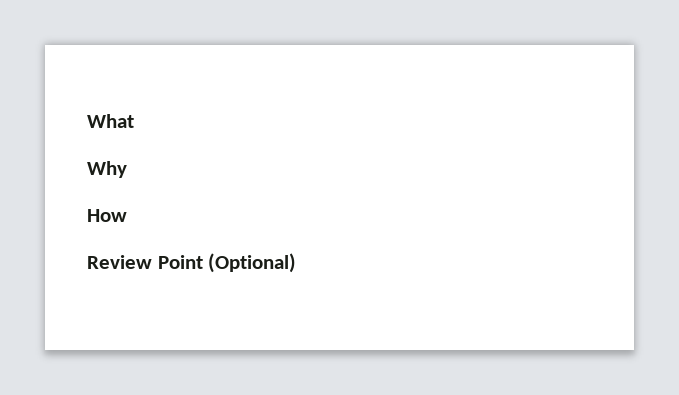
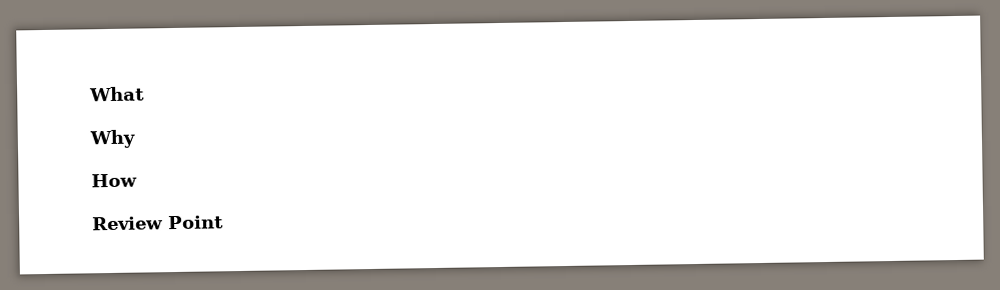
[208,253,297,273] (Optional) -> (224, 222) none

